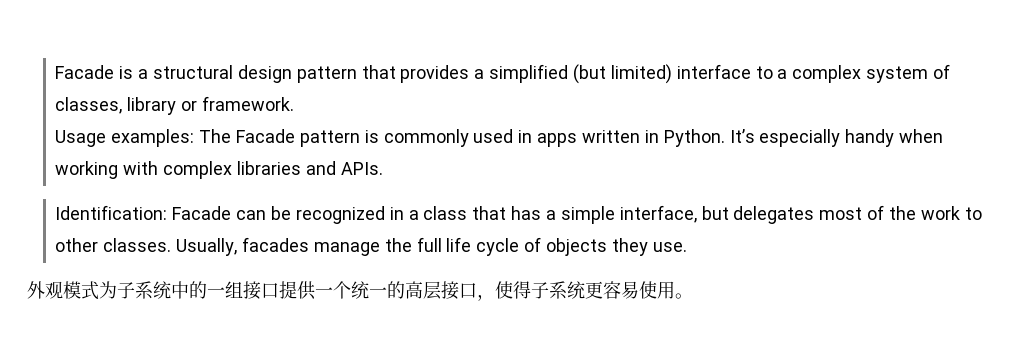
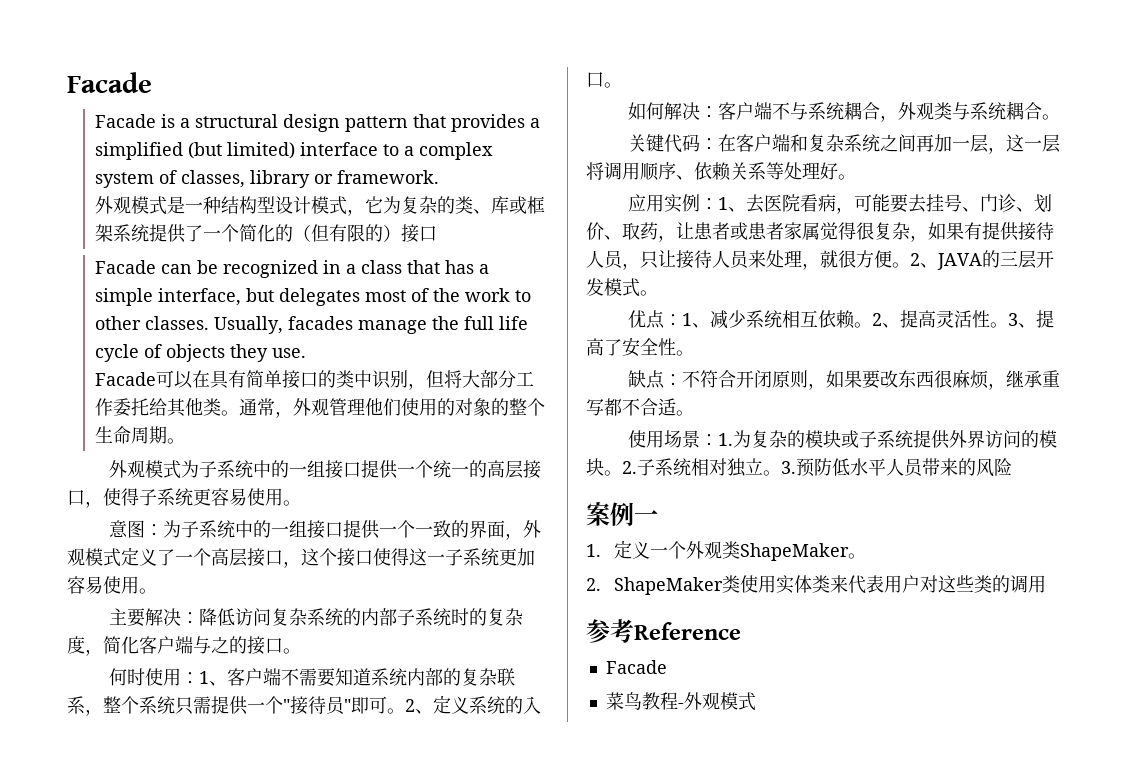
[55,65,115,79] Facade -> [67,72,152,93] [95,114,157,128] Facade // Facade
[55,129,944,147] [55,161,383,179] [55,205,168,220] Usage examples: The Facade pattern is commonly used in apps written in Python. It’s especially handy when working with complex libraries and APIs. // Identification: -> [95,196,546,216] [95,224,438,243] 外观模式是一种结构型设计模式，它为复杂的类、库或框架系统提供了一个简化的（但有限的）接口 //
(687, 247) none -> [95,370,535,390] [95,398,546,418] [95,426,186,444] // Facade可以在具有简单接口的类中识别，但将大部分工作委托给其他类。通常，外观管理他们使用的对象的整个生命周期。
(693, 296) none -> [108,520,541,540] [67,547,535,568] [67,576,157,594] [108,608,523,627] [67,636,301,656] [108,668,515,687] [67,695,541,716] [586,72,622,88] [627,101,1060,122] [627,134,1060,154] [586,162,856,181] [627,194,1052,214] [586,222,1054,242] [586,250,1054,270] [586,278,658,297] [627,310,1054,329] [586,337,694,357] [627,369,1060,390] [586,398,694,416] [627,430,1057,449] [586,458,1012,477] [586,502,658,526] [586,540,867,561] [586,575,1047,595] [586,619,741,643] [605,660,667,674] [605,692,756,711] // 意图：为子系统中的一组接口提供一个一致的界面，外观模式定义了一个高层接口，这个接口使得这一子系统更加容易使用。 // 主要解决：降低访问复杂系统的内部子系统时的复杂度，简化客户端与之的接口。 // 何时使用：1、客户端不需要知道系统内部的复杂联系，整个系统只需提供一个"接待员"即可。2、定义系统的入口。 // 如何解决：客户端不与系统耦合，外观类与系统耦合。 // 关键代码：在客户端和复杂系统之间再加一层，这一层将调用顺序、依赖关系等处理好。 // 应用实例：1、去医院看病，可能要去挂号、门诊、划价、取药，让患者或患者家属觉得很复杂，如果有提供接待人员，只让接待人员来处理，就很方便。2、JAVA的三层开发模式。 // 优点：1、减少系统相互依赖。2、提高灵活性。3、提高了安全性。 // 缺点：不符合开闭原则，如果要改东西很麻烦，继承重写都不合适。 // 使用场景：1.为复杂的模块或子系统提供外界访问的模块。2.子系统相对独立。3.预防低水平人员带来的风险 // 案例一 // 1.定义一个外观类ShapeMaker。 // 2. ShapeMaker类使用实体类来代表用户对这些类的调用 // 参考Reference // Facade // 菜鸟教程-外观模式

